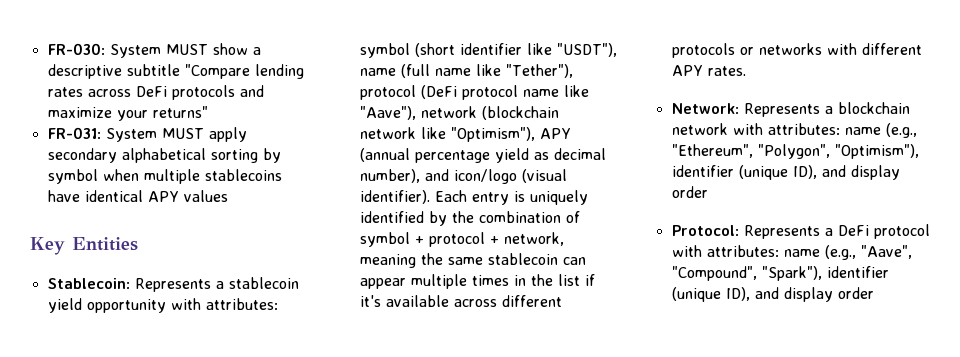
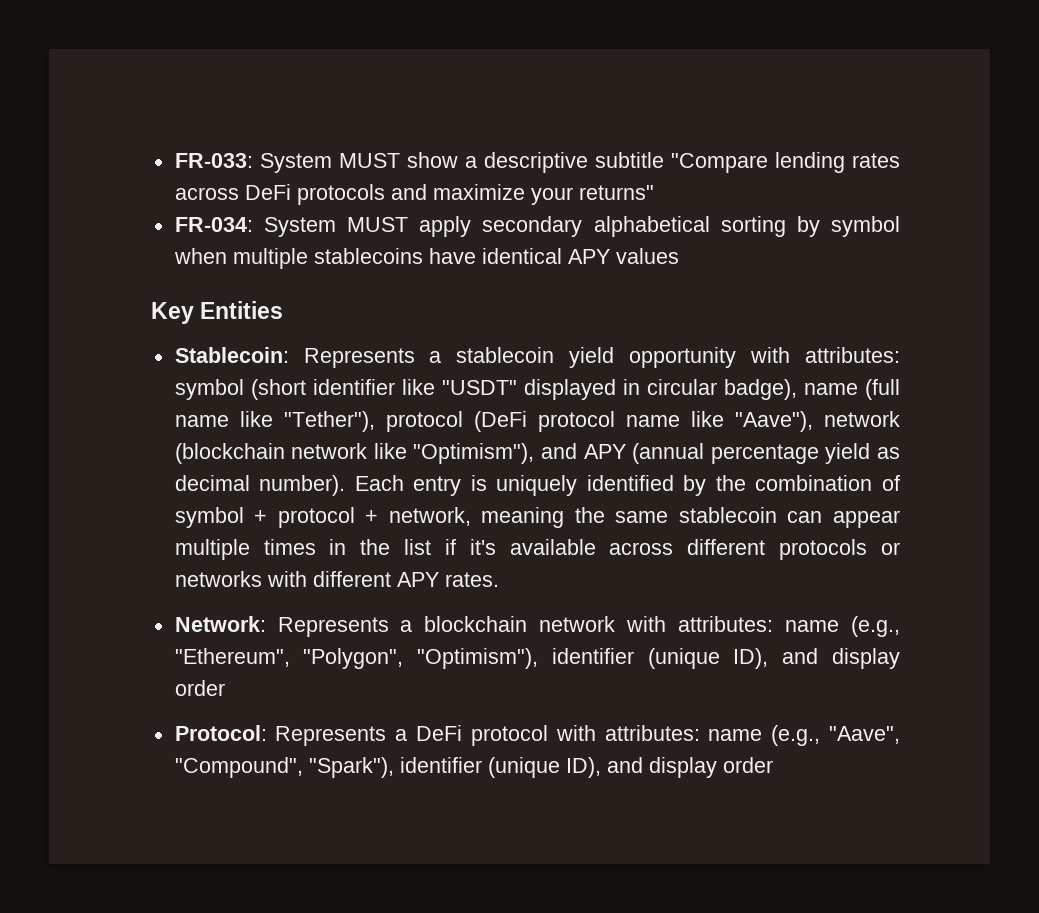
[47,43,105,55] FR-030: -> [174,153,253,168] FR-033:
[47,127,101,139] FR-031: -> [174,217,253,232] FR-034:
[556,43,617,57] "USDT"), -> [441,379,797,400] "USDT" displayed in circular badge),
(535, 134) none -> [541,443,578,459] and
[359,169,567,184] [359,190,430,204] number), and icon/logo (visual identifier). -> [259,475,346,496] number).

